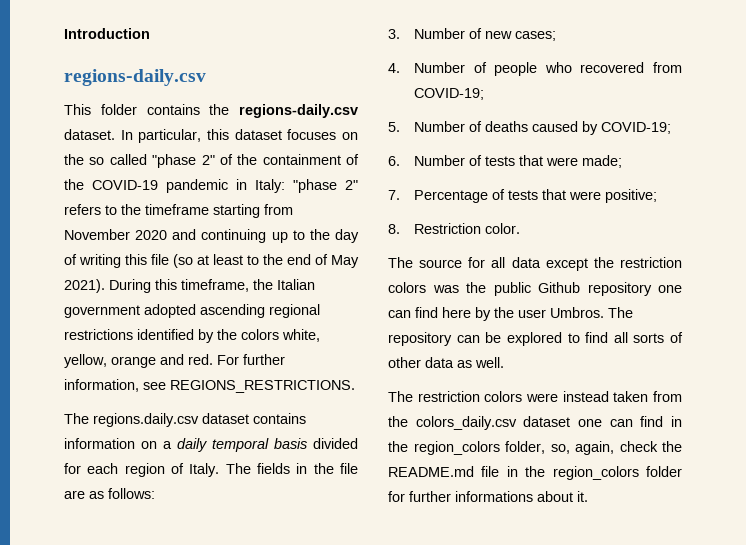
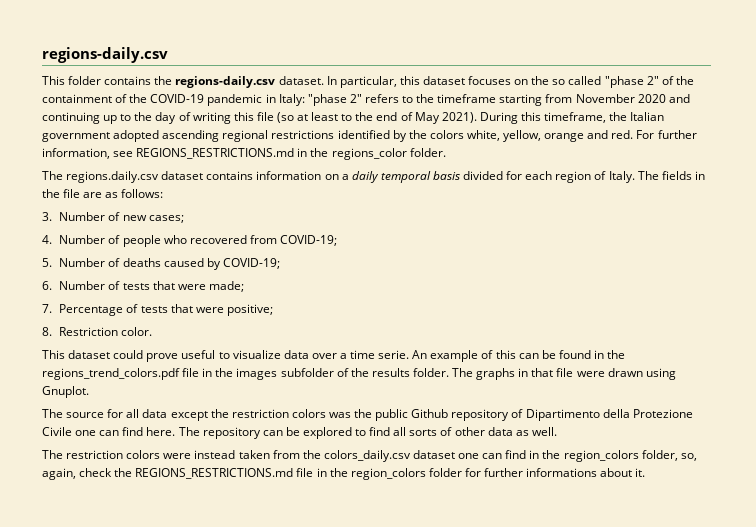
[64,28,150,39] Introduction // -> (42, 55) none
[170,380,355,393] REGIONS_RESTRICTIONS. -> [136,148,446,160] REGIONS_RESTRICTIONS.md in the regions_color folder.
(521, 228) none -> [42,350,626,362] [42,368,676,380] [42,386,89,398] // This dataset could prove useful to visualize data over a time serie. An example of this can be found in the regions_trend_colors.pdf file in the images subfolder of the results folder. The graphs in that file were drawn using Gnuplot.
[658,285,682,293] [388,307,604,321] one can find here by the user Umbros. -> [511,409,693,421] [42,427,176,436] of Dipartimento della Protezione Civile one can find here.
[388,466,474,477] README.md -> [135,468,294,479] REGIONS_RESTRICTIONS.md

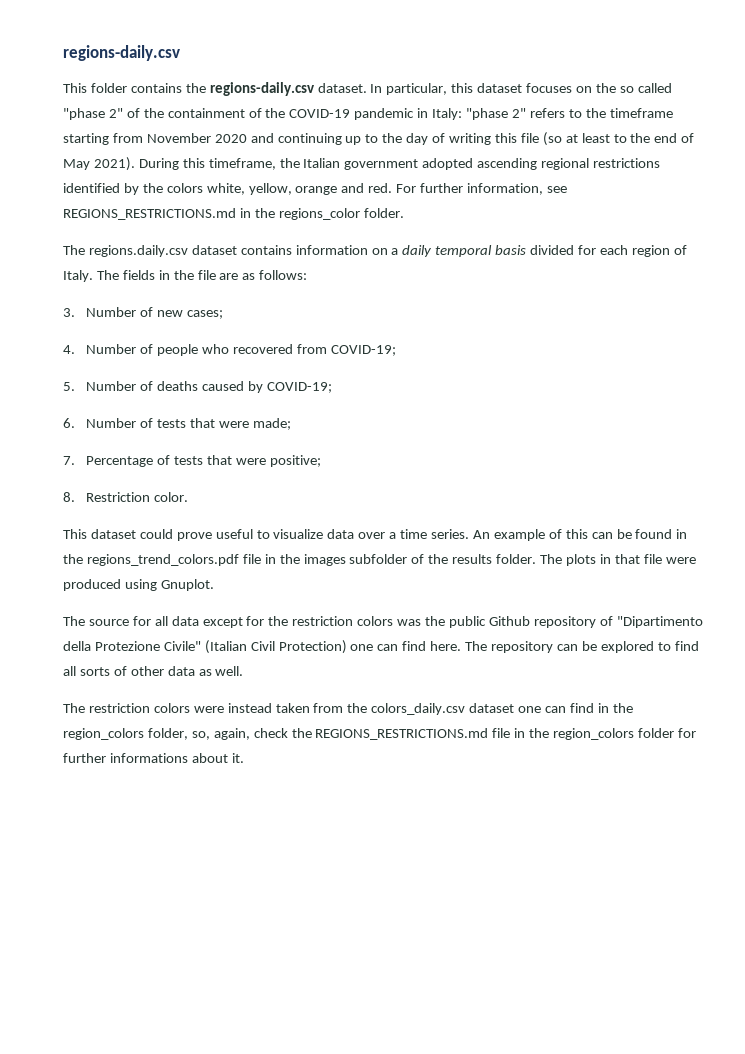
[378,350,410,359] serie. -> [431,529,470,539] series.
[476,368,516,380] graphs -> [565,554,596,566] plots
[607,368,643,377] drawn -> [63,579,121,591] produced
(208, 416) none -> [246,616,265,626] for
[525,409,600,421] Dipartimento -> [616,616,703,628] "Dipartimento
[42,427,72,436] Civile -> [163,640,347,654] Civile" (Italian Civil Protection)

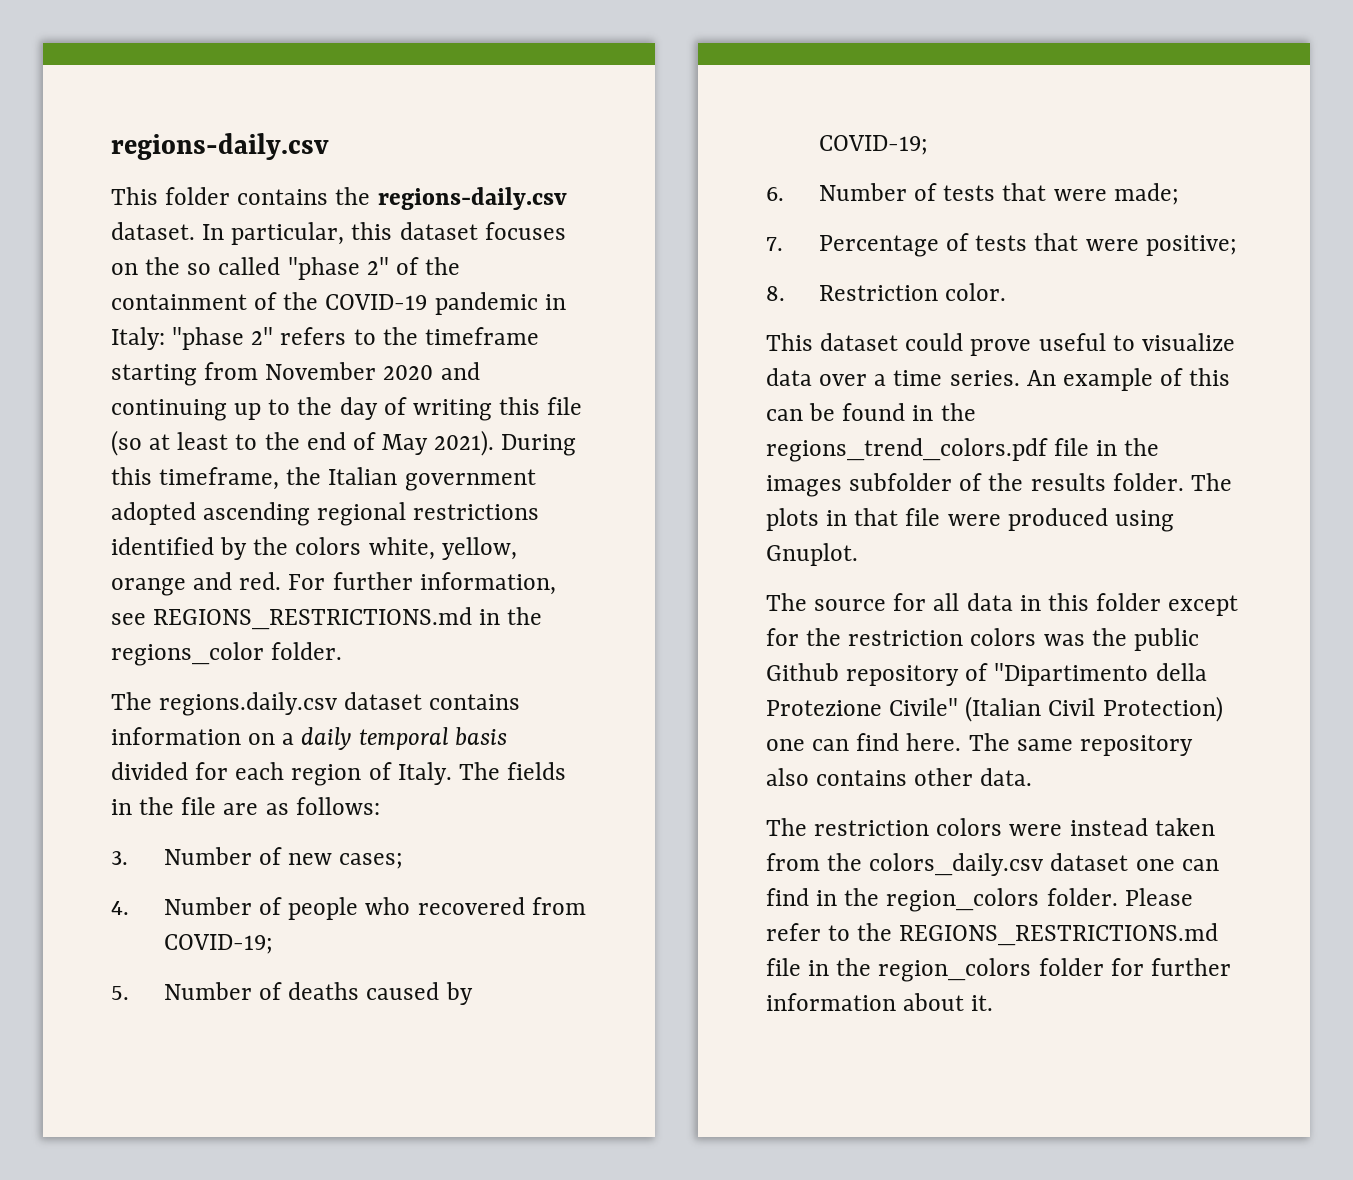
(199, 621) none -> [1019,593,1162,611] in this folder
[491,641,699,653] [63,666,244,676] repository can be explored to find all sorts of other data as well. -> [1016,735,1193,756] [766,768,1033,786] same repository also contains other data.
[147,728,288,740] folder, so, again, check -> [1046,888,1193,906] [766,923,851,941] folder. Please refer to
[109,753,188,763] informations -> [766,993,896,1011] information

